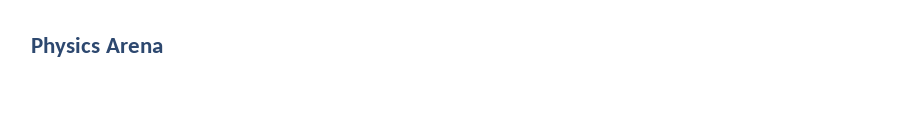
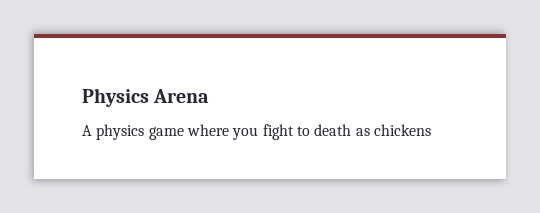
(164, 45) none -> [82,124,431,140] // A physics game where you fight to death as chickens

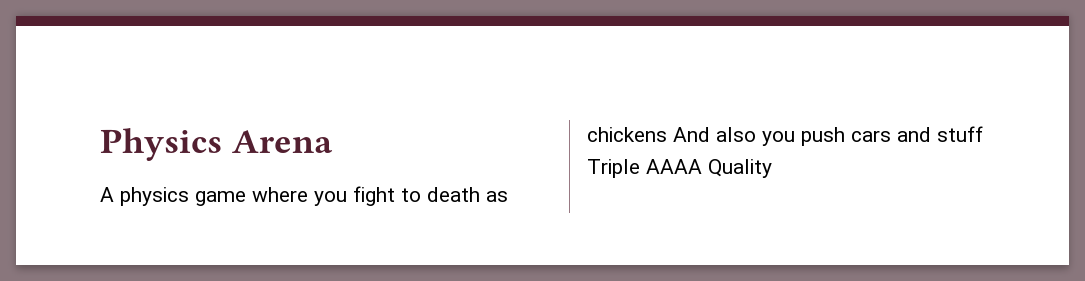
(431, 130) none -> [673,126,983,146] [587,159,772,178] And also you push cars and stuff Triple AAAA Quality

